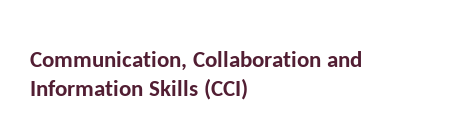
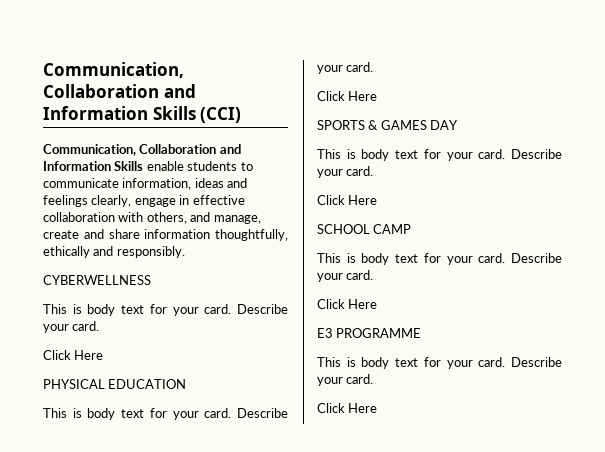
(249, 89) none -> [43,144,241,156] [43,161,253,171] [43,178,248,190] [43,195,245,207] [43,212,261,224] [43,229,288,241] [43,246,185,258] [43,275,151,285] [43,304,288,316] [43,321,100,333] [43,350,104,360] [43,379,187,389] [43,408,288,420] [317,62,374,74] [317,91,378,101] [317,120,459,130] [317,149,562,161] [317,166,374,178] [317,195,378,205] [317,224,412,234] [317,253,562,265] [317,270,374,282] [317,299,378,309] [317,328,422,338] [317,357,562,369] [317,374,374,386] [317,403,378,413] // Communication, Collaboration and Information Skills enable students to communicate information, ideas and feelings clearly, engage in effective collaboration with others, and manage, create and share information thoughtfully, ethically and responsibly. // CYBERWELLNESS // This is body text for your card. Describe your card. // Click Here // PHYSICAL EDUCATION // This is body text for your card. Describe your card. // Click Here // SPORTS & GAMES DAY // This is body text for your card. Describe your card. // Click Here // SCHOOL CAMP // This is body text for your card. Describe your card. // Click Here // E3 PROGRAMME // This is body text for your card. Describe your card. // Click Here

